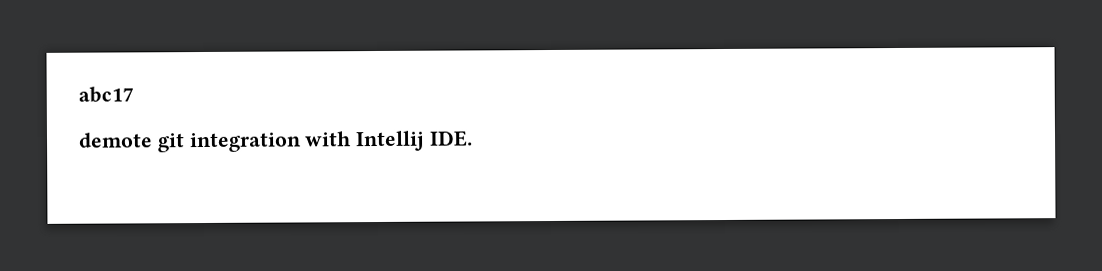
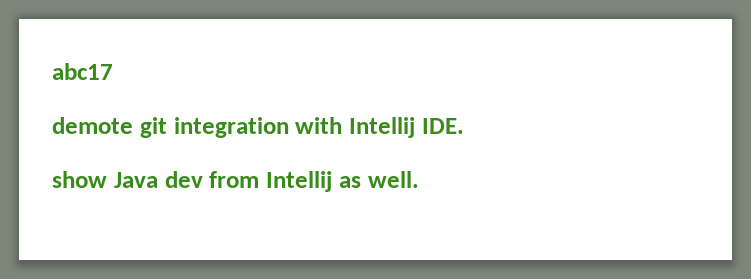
(474, 138) none -> [52,171,419,192] // show Java dev from Intellij as well.

